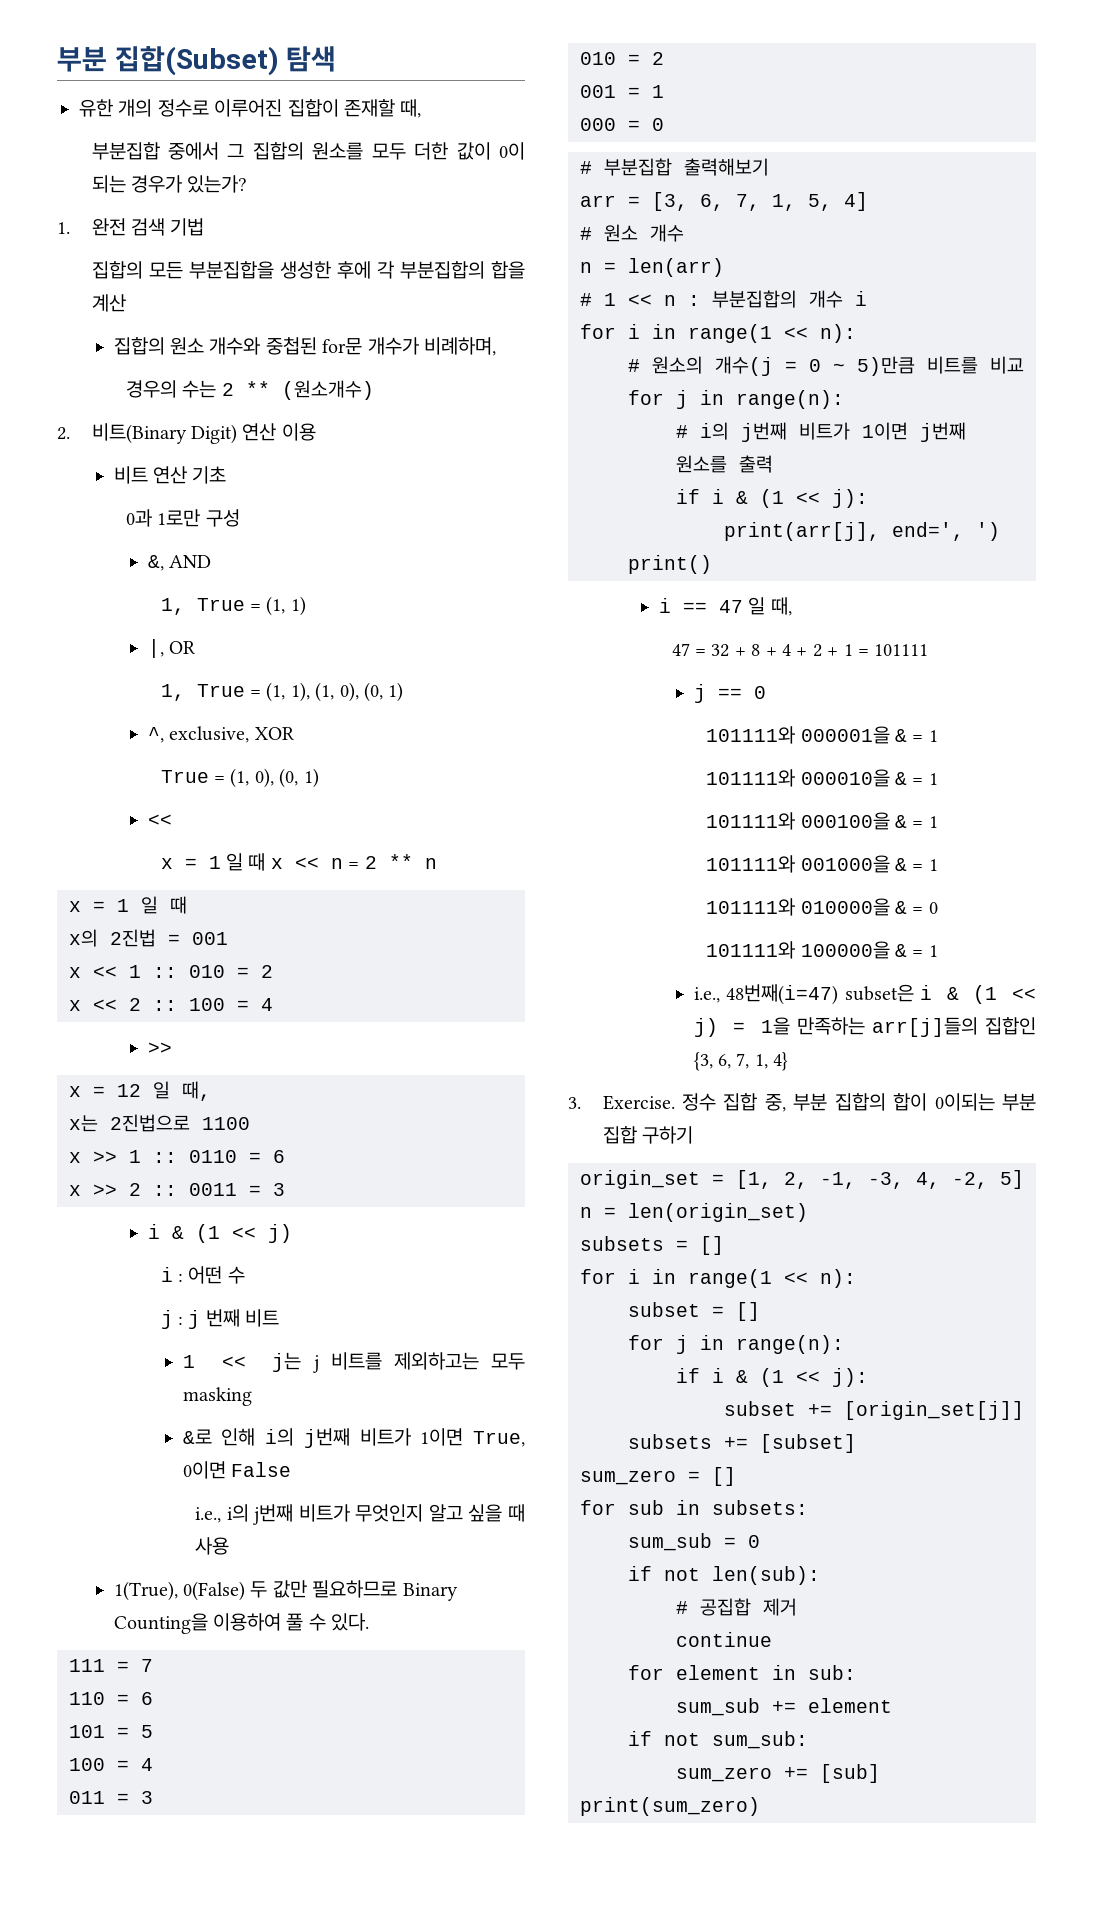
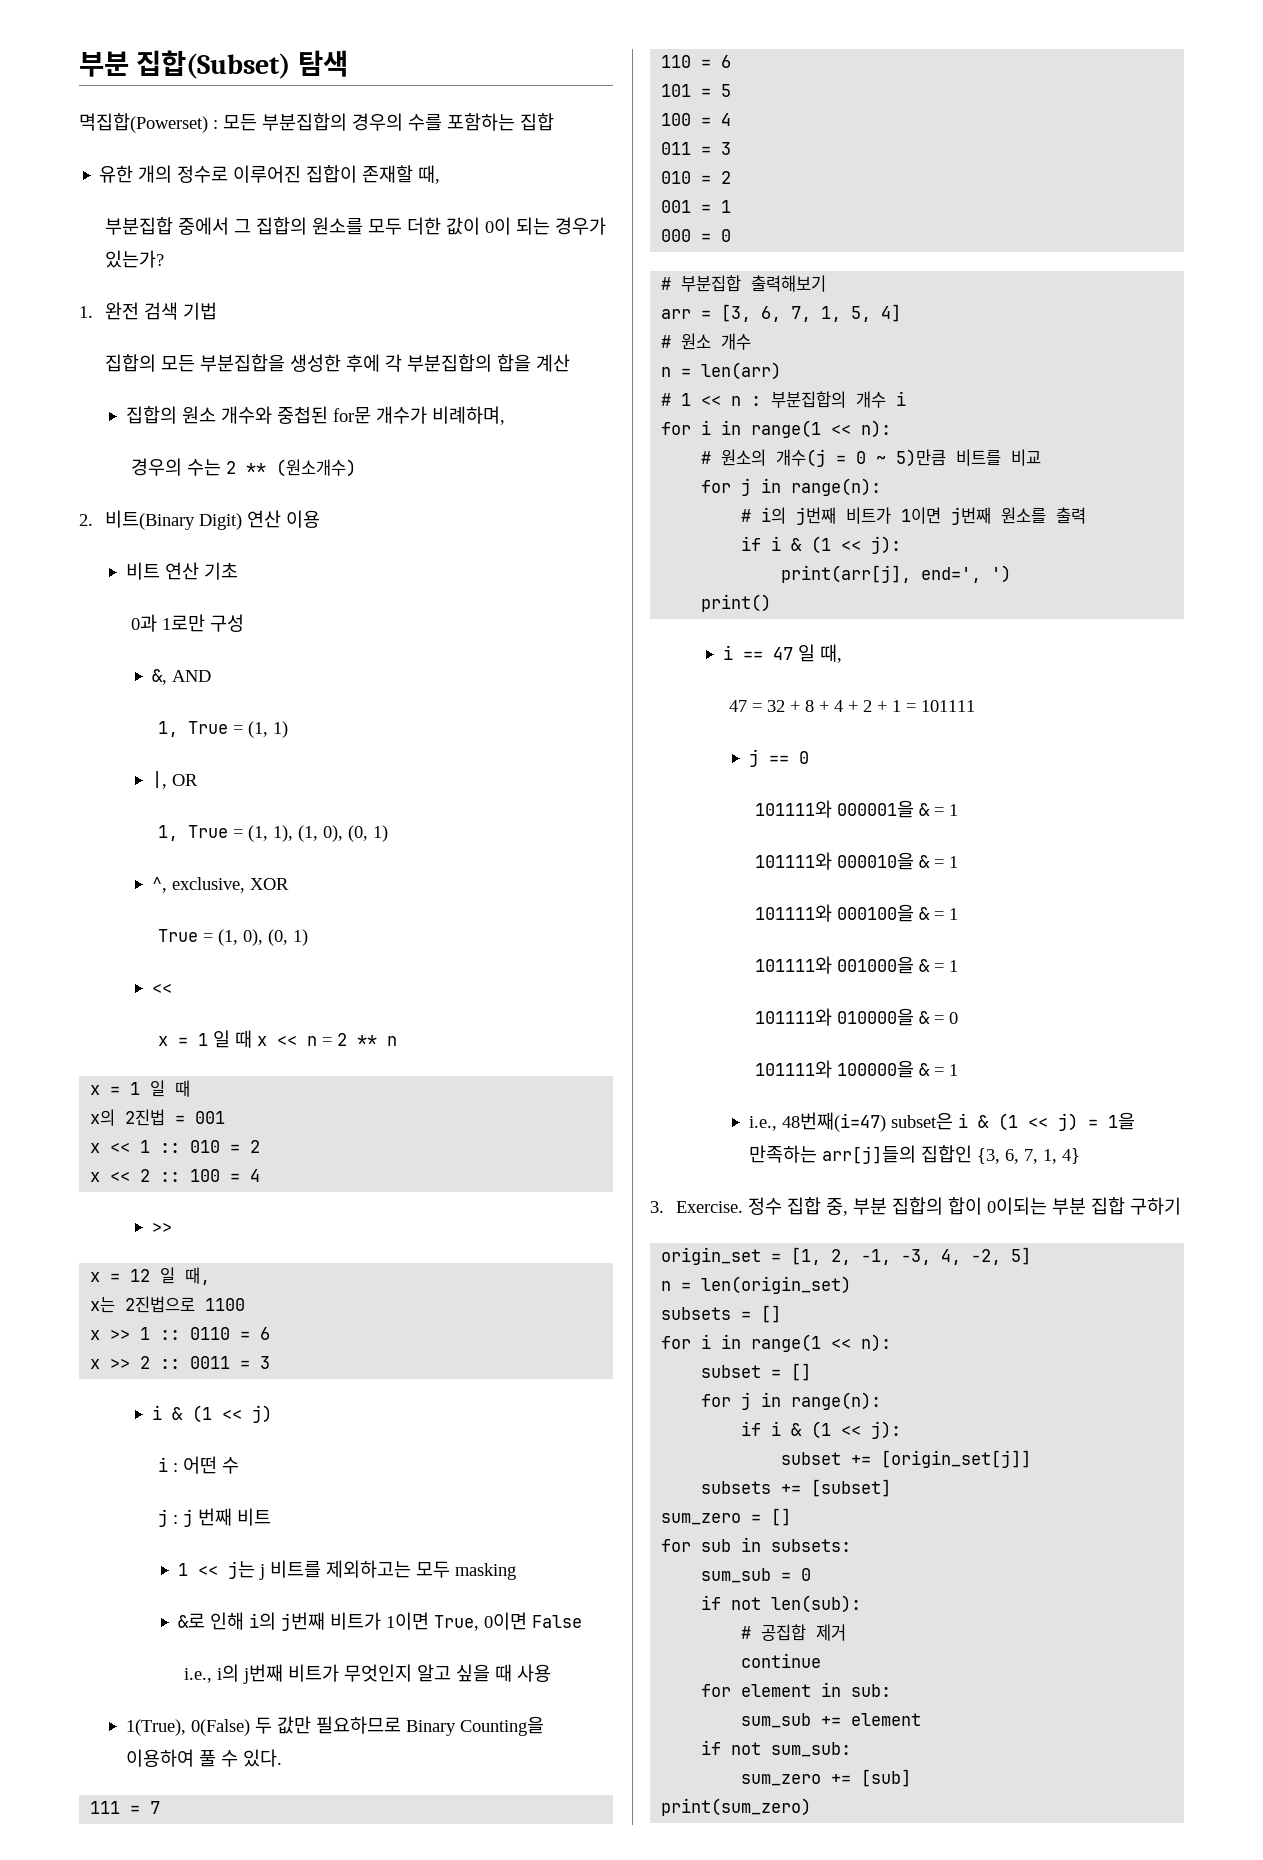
(337, 59) none -> [79,113,554,133] // 멱집합(Powerset) : 모든 부분집합의 경우의 수를 포함하는 집합

